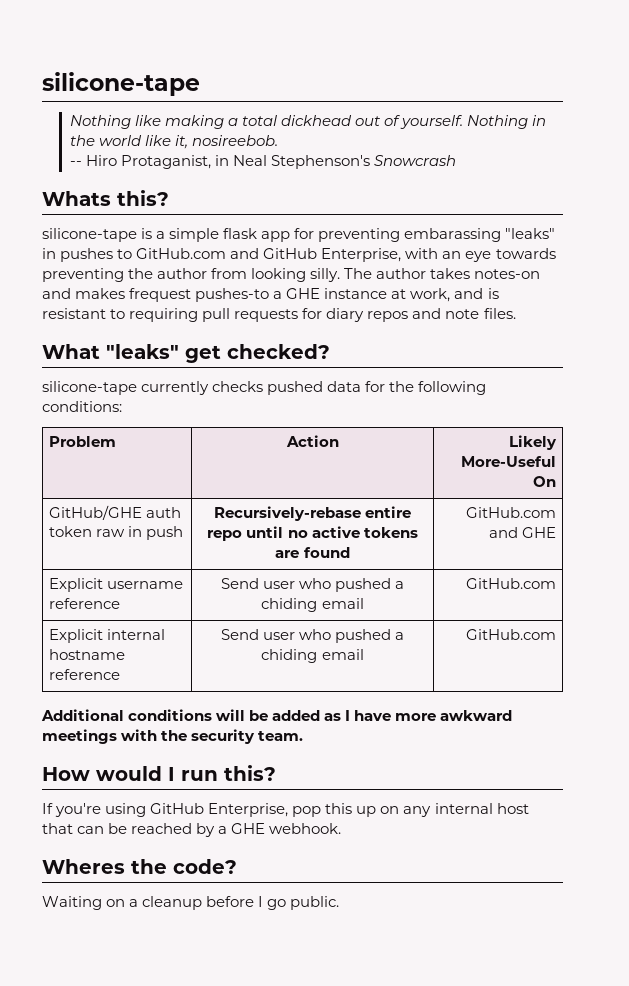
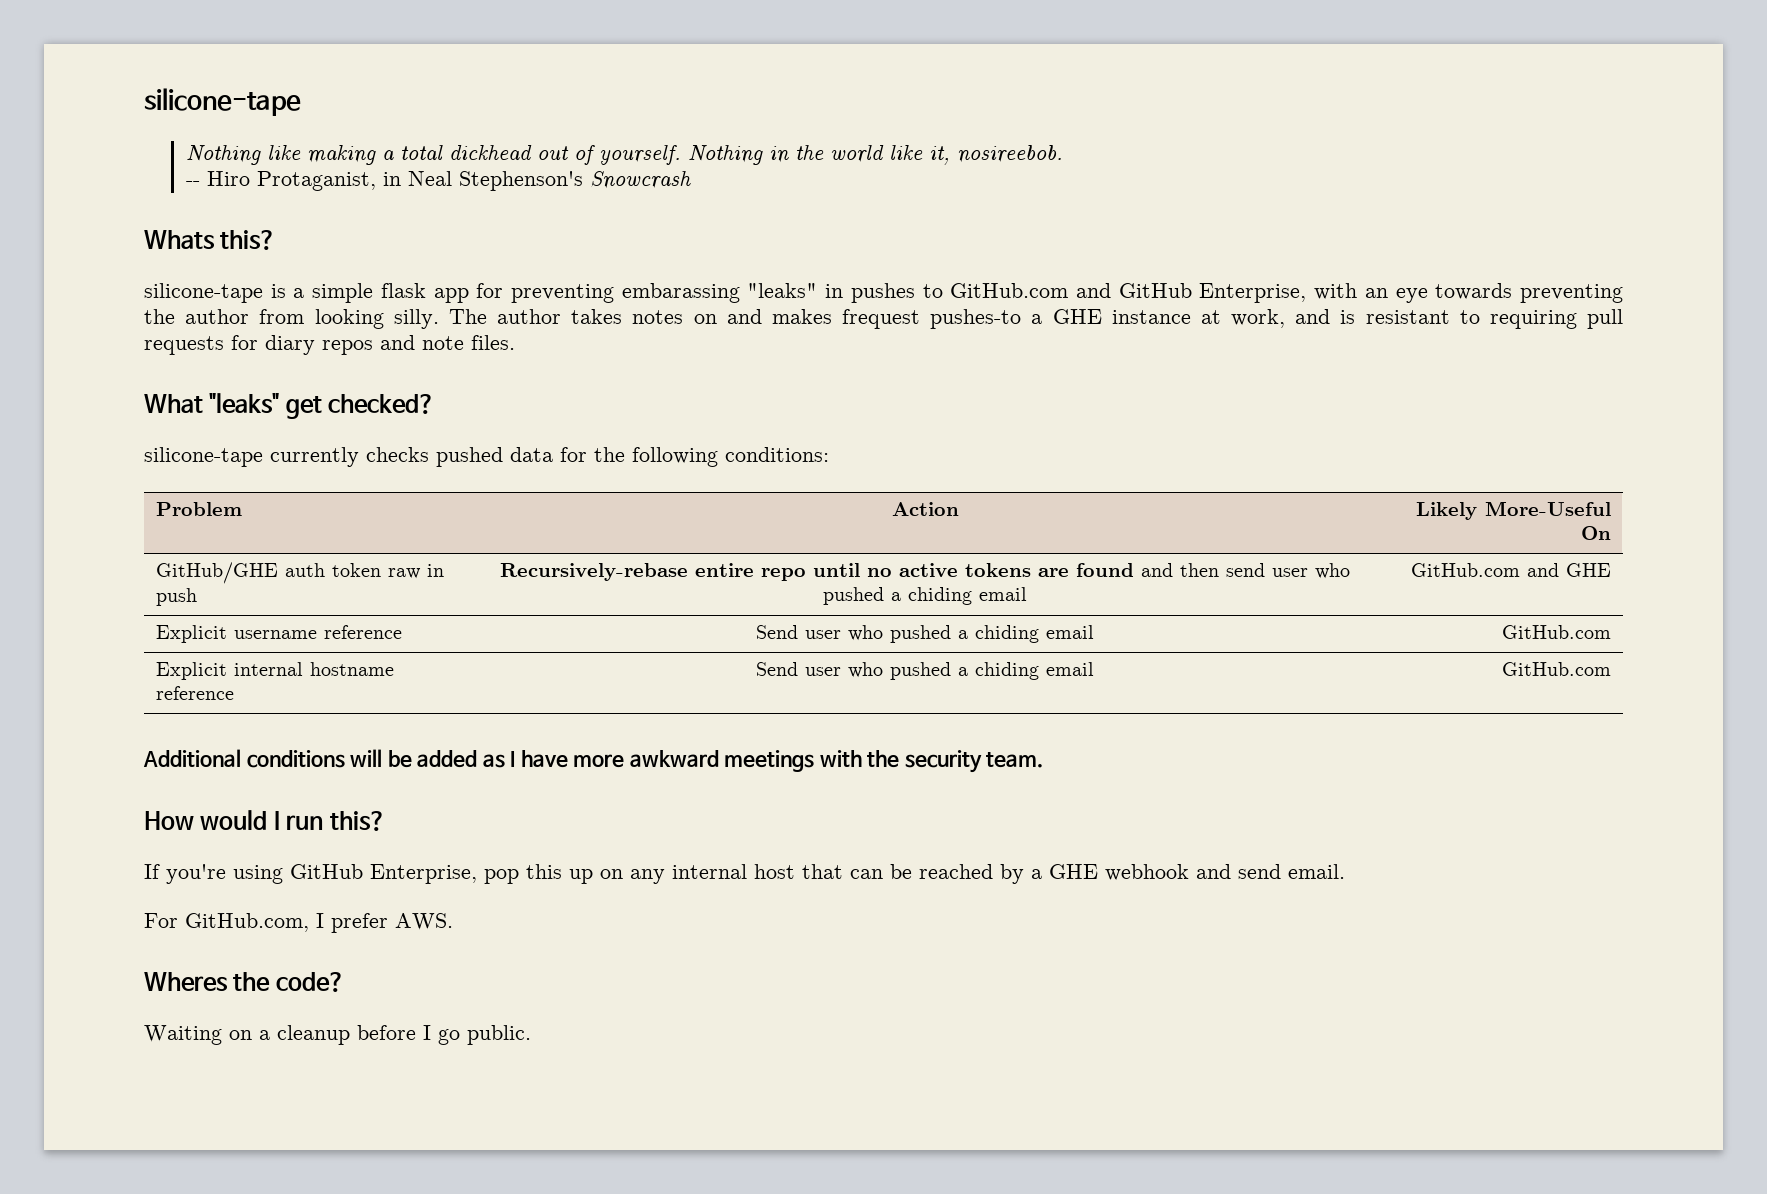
[474,269,541,279] notes-on -> [632,310,717,324] notes on
(350, 552) none -> [1141,563,1350,579] [823,587,1027,605] and then send user who pushed a chiding email
[269,823,342,834] webhook. -> [1105,864,1345,881] [144,913,453,933] webhook and send email. // For GitHub.com, I prefer AWS.

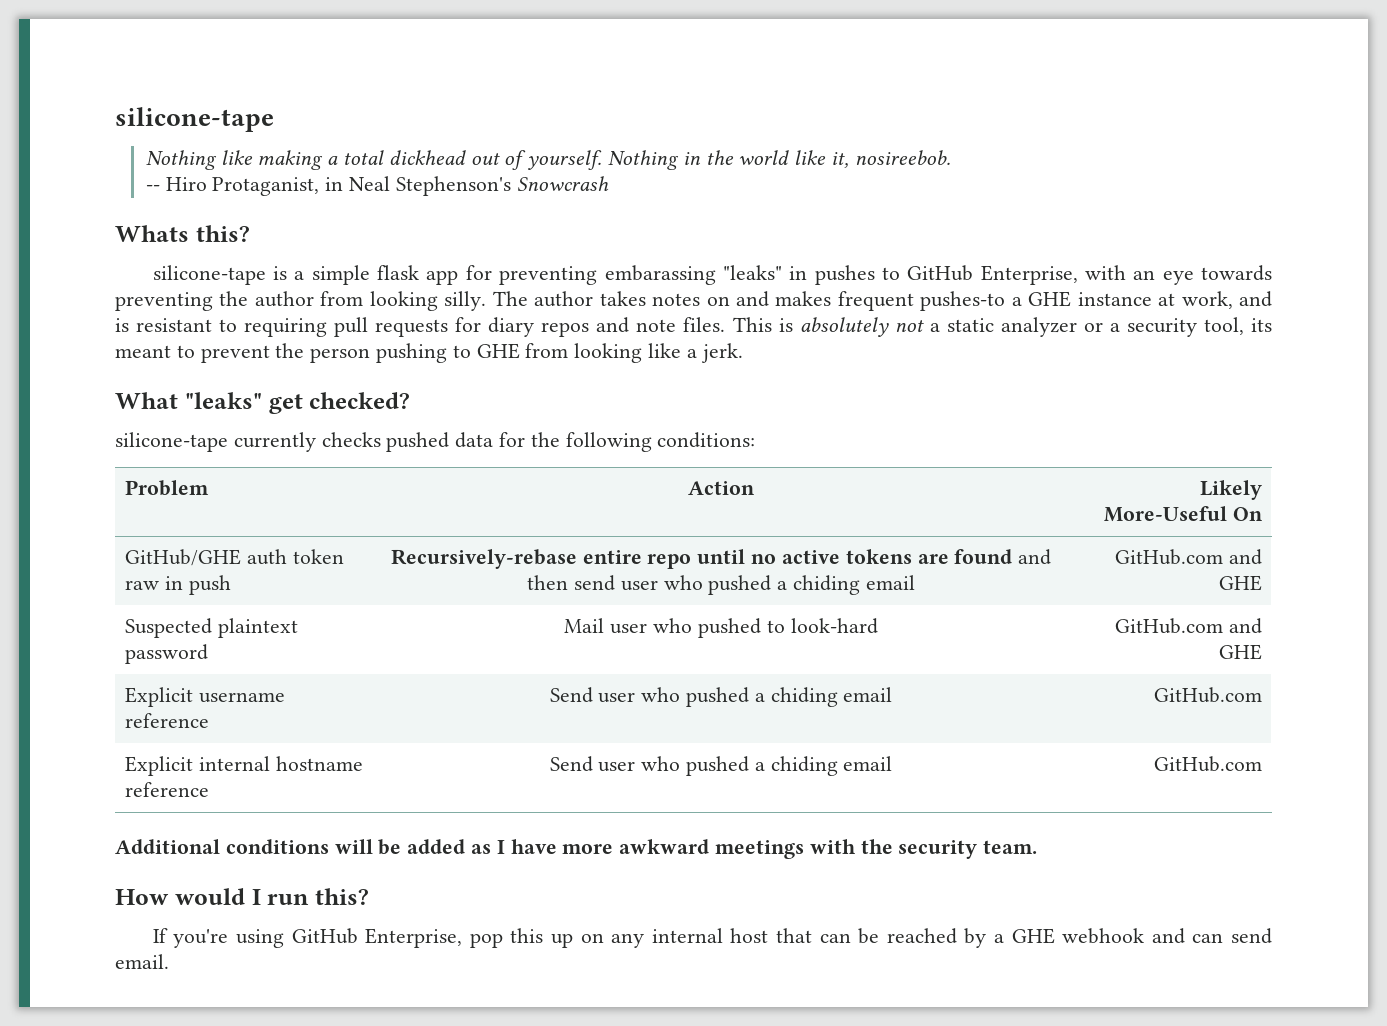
[950,283,1111,298] GitHub.com and -> (900, 273) none
[841,309,920,329] frequest -> [837,291,914,311] frequent
(515, 342) none -> [732,317,1272,337] [115,343,743,363] This is absolutely not a static analyzer or a security tool, its meant to prevent the person pushing to GHE from looking like a jerk.
(1611, 570) none -> [125,618,299,638] [125,644,209,664] [564,618,878,638] [1114,618,1262,634] [1218,644,1262,660] // Suspected plaintext password | Mail user who pushed to look-hard | GitHub.com and GHE
(1231, 871) none -> [1192,933,1224,943] can
[144,913,453,933] [144,972,345,992] [144,1025,531,1045] // For GitHub.com, I prefer AWS. // Wheres the code? // Waiting on a cleanup before I go public. -> (169, 961) none

